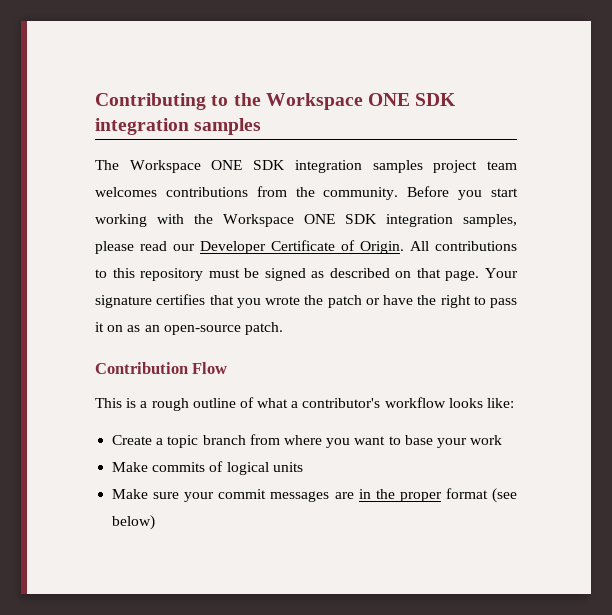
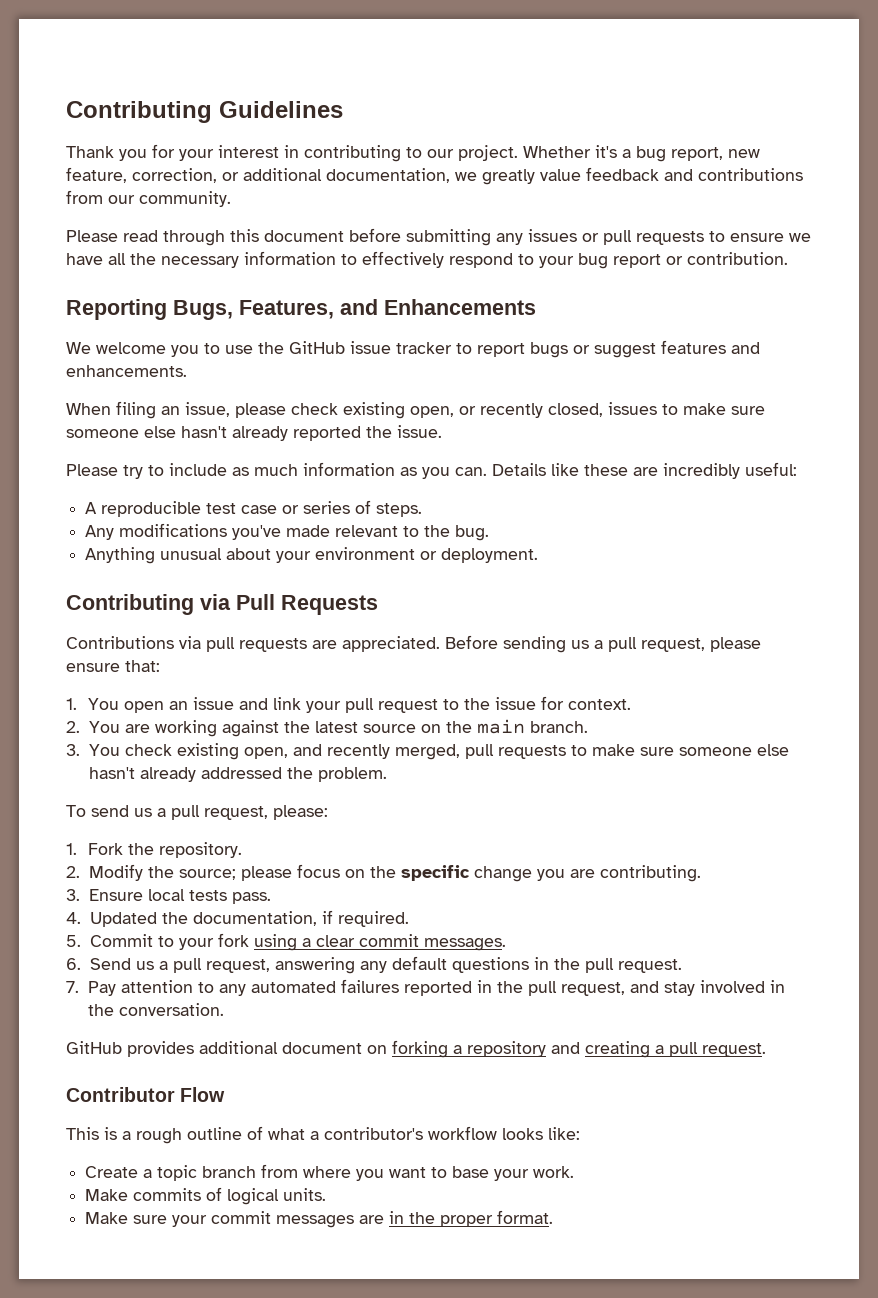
[95,93,457,110] [95,118,262,135] [95,160,517,173] [95,186,518,200] [95,214,517,227] [95,240,517,254] [95,268,518,281] [95,294,517,308] [95,322,283,335] [95,362,188,374] Contributing to the Workspace ONE SDK integration samples // The Workspace ONE SDK integration samples project team welcomes contributions from the community. Before you start working with the Workspace ONE SDK integration samples, please read our Developer Certificate of Origin. All contributions to this repository must be signed as described on that page. Your signature certifies that you wrote the patch or have the right to pass it on as an open-source patch. // Contribution -> [66,101,343,123] [66,144,760,162] [66,167,803,185] [66,190,231,207] [66,228,811,246] [66,251,788,269] [66,299,536,320] [66,340,760,358] [66,365,187,377] [66,401,765,419] [66,425,442,441] [66,462,797,479] [85,500,423,517] [85,523,490,541] [85,547,539,564] [66,594,378,615] [66,635,761,653] [66,660,160,672] [66,696,631,713] [66,719,588,737] [66,743,789,760] [88,767,387,782] [66,805,328,820] [66,842,242,858] [66,864,701,882] [66,889,271,904] [66,910,409,927] [66,933,506,951] [66,956,682,974] [66,979,785,996] [87,1003,224,1016] [66,1040,766,1058] [66,1087,175,1102] Contributing Guidelines // Thank you for your interest in contributing to our project. Whether it's a bug report, new feature, correction, or additional documentation, we greatly value feedback and contributions from our community. // Please read through this document before submitting any issues or pull requests to ensure we have all the necessary information to effectively respond to your bug report or contribution. // Reporting Bugs, Features, and Enhancements // We welcome you to use the GitHub issue tracker to report bugs or suggest features and enhancements. // When filing an issue, please check existing open, or recently closed, issues to make sure someone else hasn't already reported the issue. // Please try to include as much information as you can. Details like these are incredibly useful: // A reproducible test case or series of steps. // Any modifications you've made relevant to the bug. // Anything unusual about your environment or deployment. // Contributing via Pull Requests // Contributions via pull requests are appreciated. Before sending us a pull request, please ensure that: // 1. You open an issue and link your pull request to the issue for context. // 2. You are working against the latest source on the main branch. // 3. You check existing open, and recently merged, pull requests to make sure someone else hasn't already addressed the problem. // To send us a pull request, please: // 1. Fork the repository. // 2. Modify the source; please focus on the specific change you are contributing. // 3. Ensure local tests pass. // 4. Updated the documentation, if required. // 5. Commit to your fork using a clear commit messages. // 6. Send us a pull request, answering any default questions in the pull request. // 7. Pay attention to any automated failures reported in the pull request, and stay involved in the conversation. // GitHub provides additional document on forking a repository and creating a pull request. // Contributor
[470,435,503,445] work -> [533,1166,575,1178] work.
[272,462,303,472] units -> [283,1188,327,1201] units.
[445,488,517,503] [112,515,156,530] format (see below) -> [497,1210,554,1224] format.

